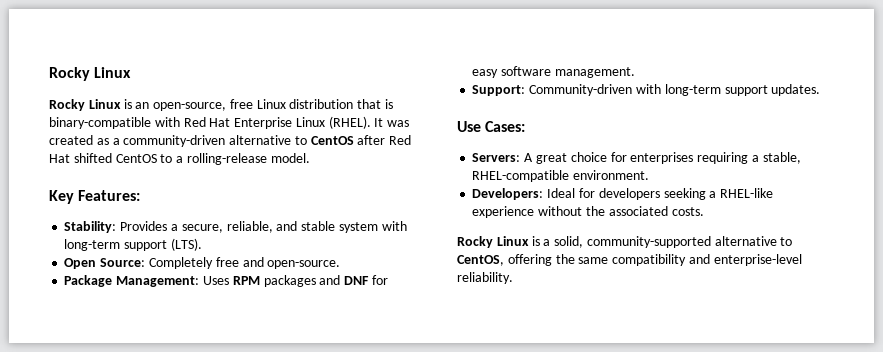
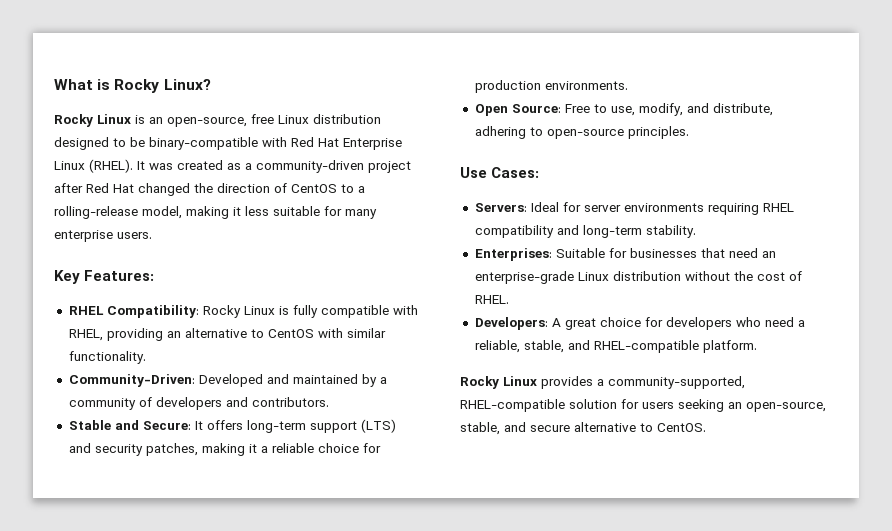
[49,67,132,81] Rocky Linux -> [54,79,211,93] What is Rocky Linux?
[357,99,394,109] that is -> [54,137,145,150] designed to be
[229,135,412,145] [49,153,310,165] [49,190,141,204] [64,221,407,233] [64,238,202,251] [64,257,341,269] [64,275,388,287] [472,66,635,78] [472,84,821,96] [457,121,526,132] [472,152,801,164] [472,170,650,182] [472,188,774,200] [472,206,704,218] [457,236,793,248] [457,254,802,266] [457,272,513,284] alternative to CentOS after Red Hat shifted CentOS to a rolling-release model. // Key Features: // Stability: Provides a secure, reliable, and stable system with long-term support (LTS). // Open Source: Completely free and open-source. // Package Management: Uses RPM packages and DNF for easy software management. // Support: Community-driven with long-term support updates. // Use Cases: // Servers: A great choice for enterprises requiring a stable, RHEL-compatible environment. // Developers: Ideal for developers seeking a RHEL-like experience without the associated costs. // Rocky Linux is a solid, community-supported alternative to CentOS, offering the same compatibility and enterprise-level reliability. -> [368,161,411,173] [54,183,365,196] [54,206,377,219] [54,230,152,242] [54,270,155,284] [68,305,418,318] [68,328,386,341] [68,351,146,364] [68,374,387,387] [68,397,329,410] [68,419,396,433] [68,443,381,456] [474,80,628,93] [474,103,773,116] [474,126,689,139] [460,167,540,178] [474,202,794,215] [474,225,696,238] [474,248,776,261] [474,271,802,284] [474,295,509,304] [474,317,805,330] [474,340,757,353] [460,376,745,389] [460,399,826,412] [460,422,706,435] project after Red Hat changed the direction of CentOS to a rolling-release model, making it less suitable for many enterprise users. // Key Features: // RHEL Compatibility: Rocky Linux is fully compatible with RHEL, providing an alternative to CentOS with similar functionality. // Community-Driven: Developed and maintained by a community of developers and contributors. // Stable and Secure: It offers long-term support (LTS) and security patches, making it a reliable choice for production environments. // Open Source: Free to use, modify, and distribute, adhering to open-source principles. // Use Cases: // Servers: Ideal for server environments requiring RHEL compatibility and long-term stability. // Enterprises: Suitable for businesses that need an enterprise-grade Linux distribution without the cost of RHEL. // Developers: A great choice for developers who need a reliable, stable, and RHEL-compatible platform. // Rocky Linux provides a community-supported, RHEL-compatible solution for users seeking an open-source, stable, and secure alternative to CentOS.

